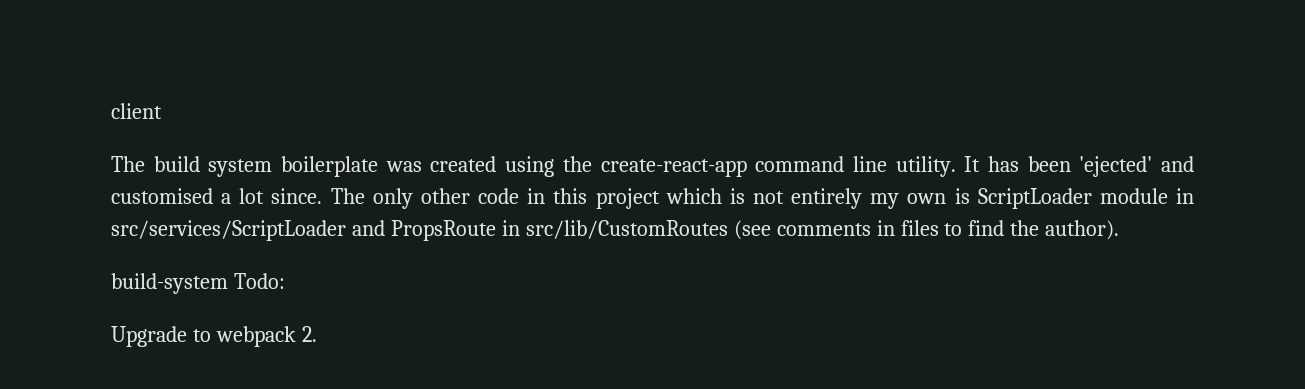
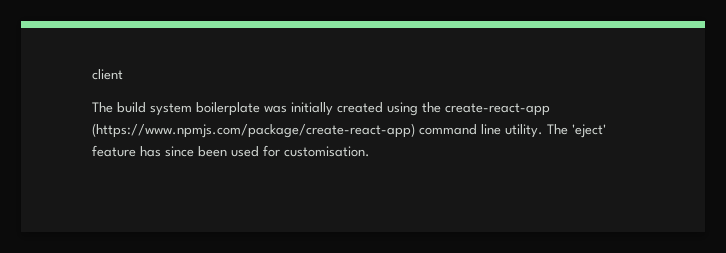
(422, 166) none -> [291,102,333,116] initially
(747, 168) none -> [92,123,415,138] (https://www.npmjs.com/package/create-react-app)
[964,156,1194,177] [111,188,1194,209] [111,220,1120,241] [111,273,285,294] [111,326,317,347] It has been 'ejected' and customised a lot since. The only other code in this project which is not entirely my own is ScriptLoader module in src/services/ScriptLoader and PropsRoute in src/lib/CustomRoutes (see comments in files to find the author). // build-system Todo: // Upgrade to webpack 2. -> [547,124,606,138] [92,145,370,157] The 'eject' feature has since been used for customisation.

